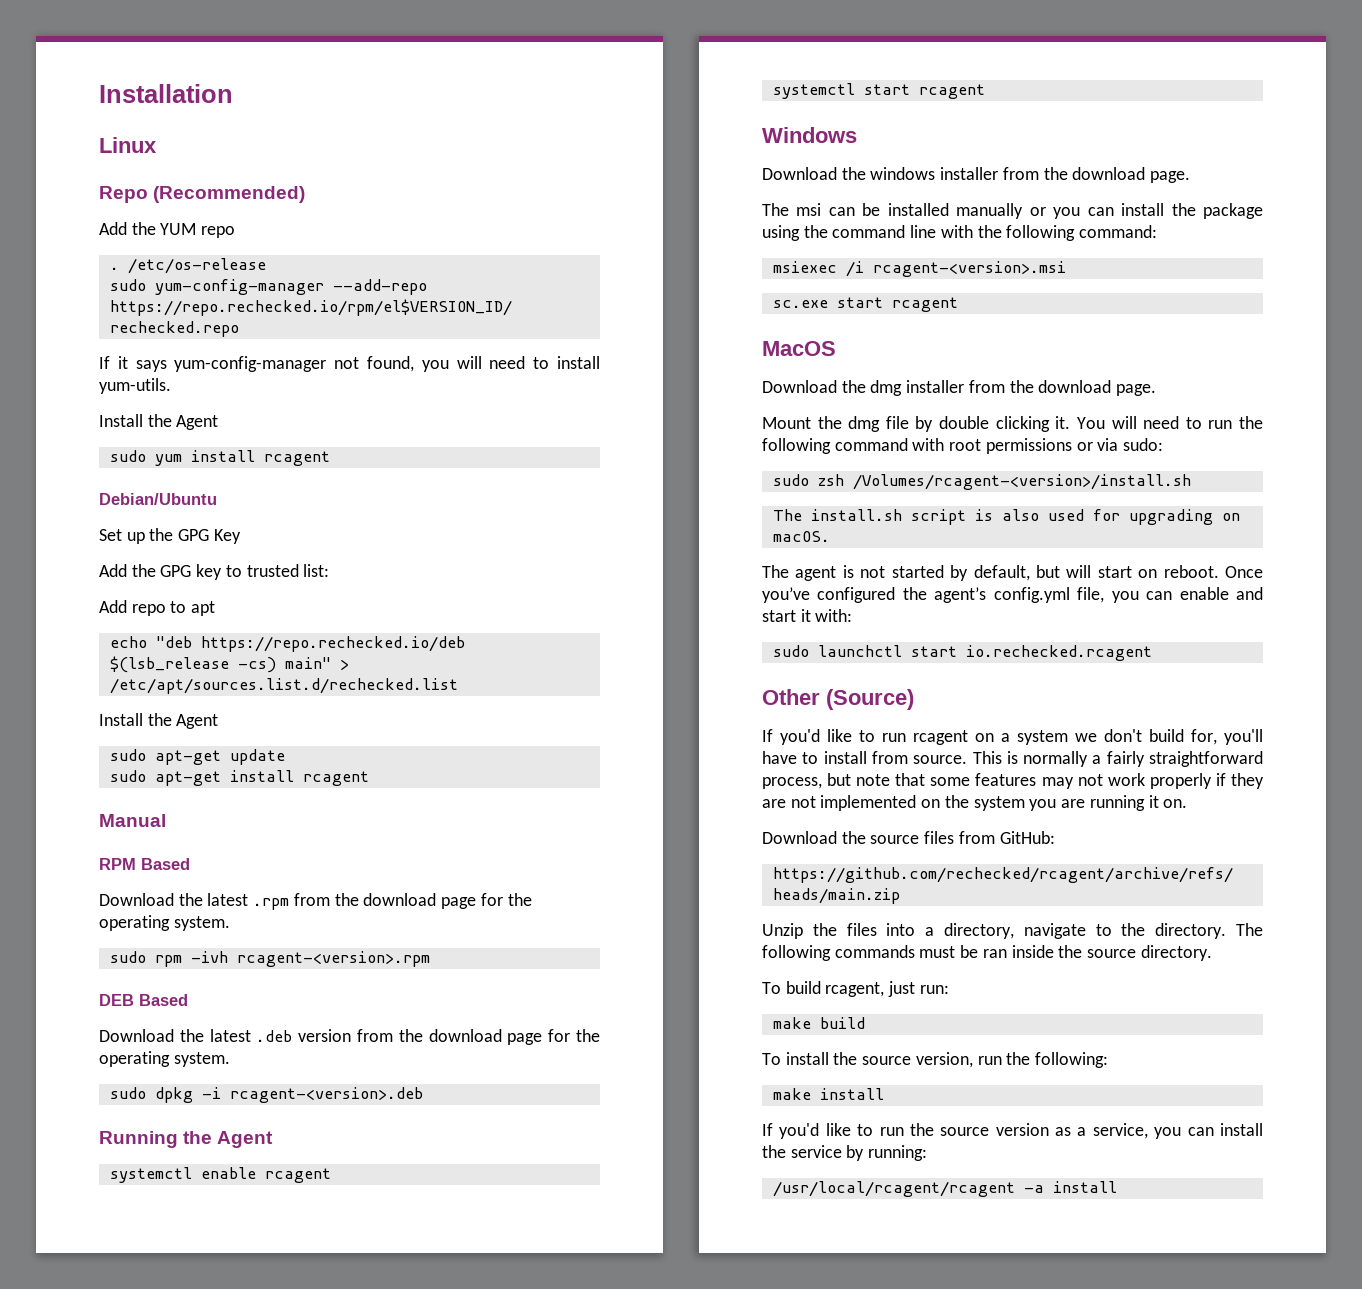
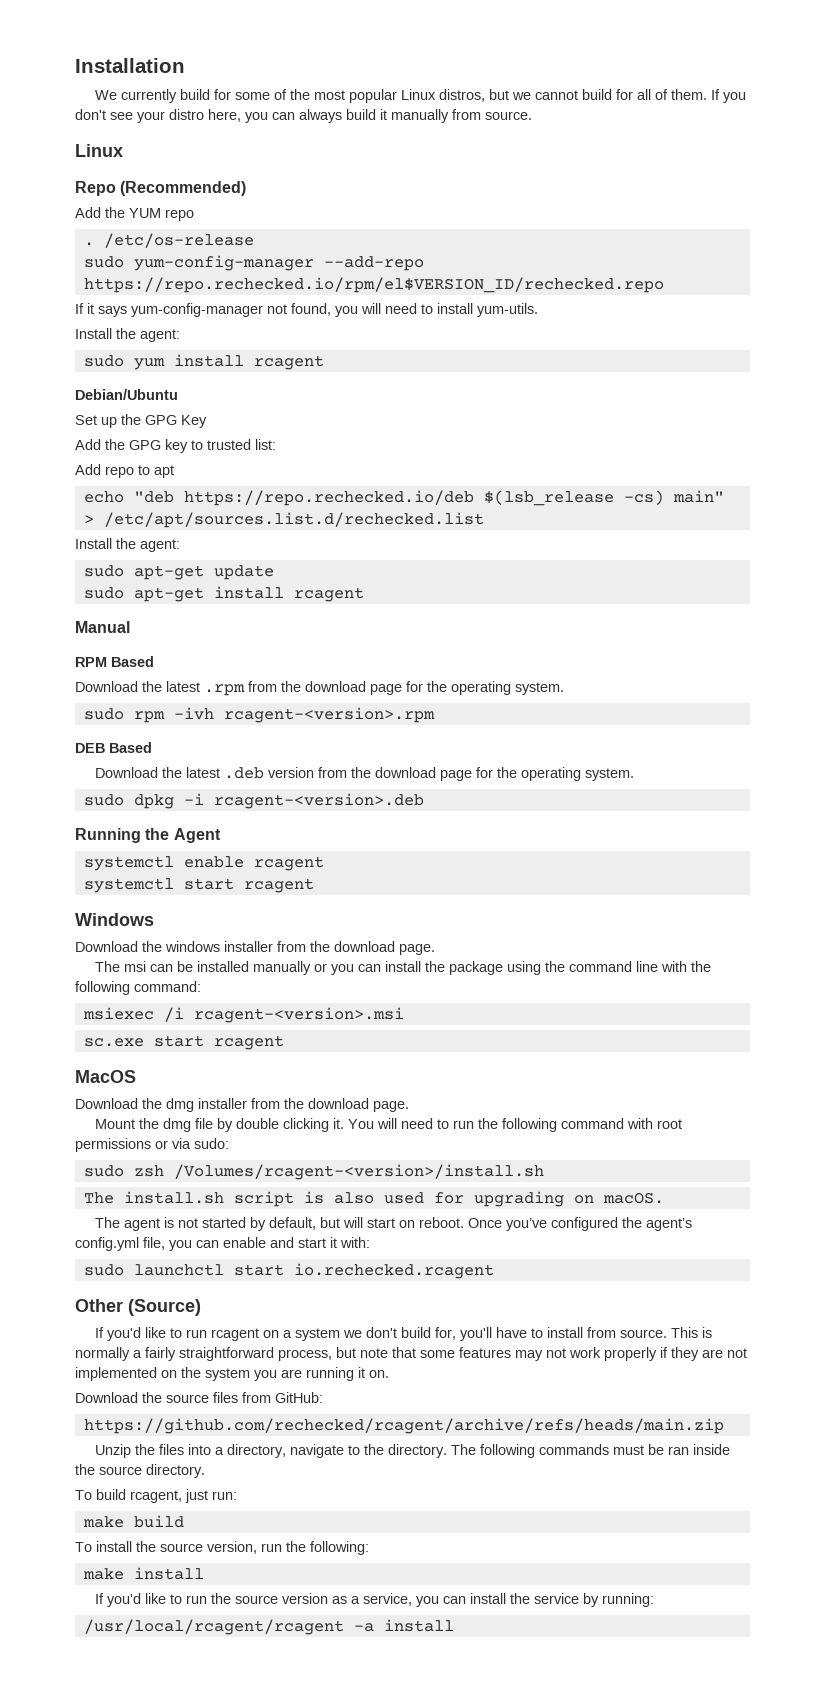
(233, 93) none -> [95,89,747,103] [75,109,532,123] // We currently build for some of the most popular Linux distros, but we cannot build for all of them. If you don't see your distro here, you can always build it manually from source.
[176,415,219,430] Agent -> [140,329,180,342] agent:
[176,714,219,729] Agent -> [140,539,180,552] agent:

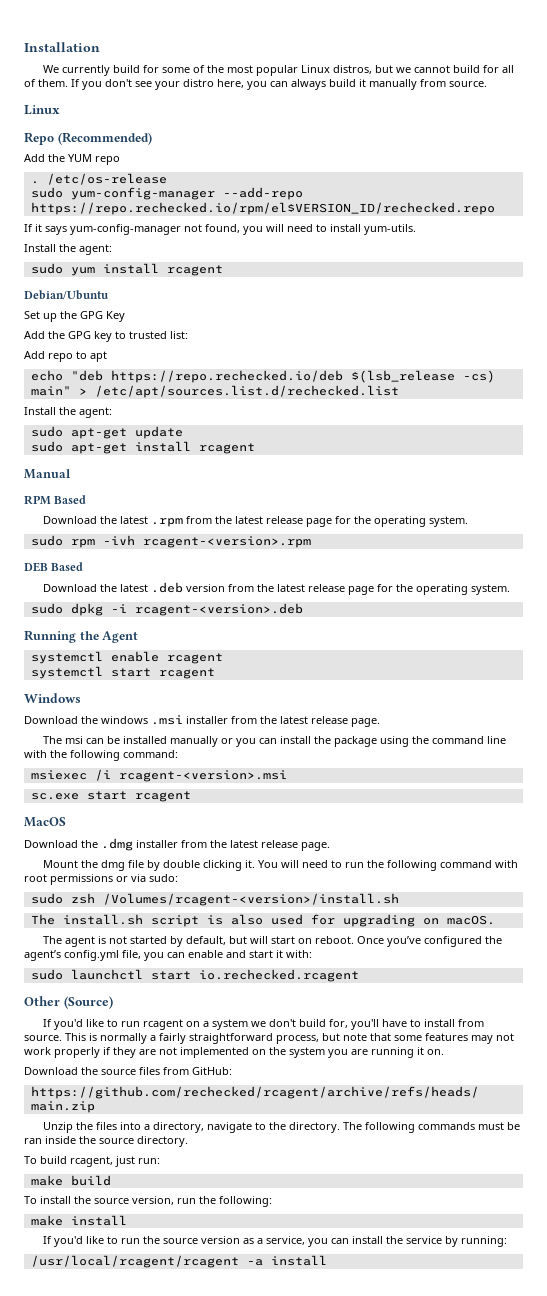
[305,681,366,692] download -> [235,516,304,524] latest release
[375,767,437,778] download -> [277,584,346,592] latest release
[224,941,395,952] installer from the download -> [151,715,348,725] .msi installer from the latest release
[166,1098,369,1112] dmg installer from the download -> [101,838,298,851] .dmg installer from the latest release

